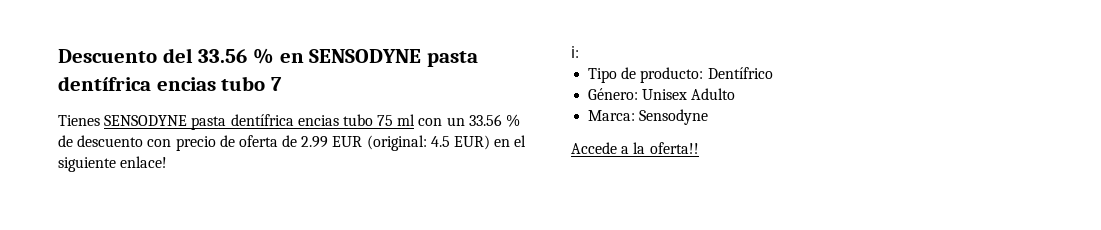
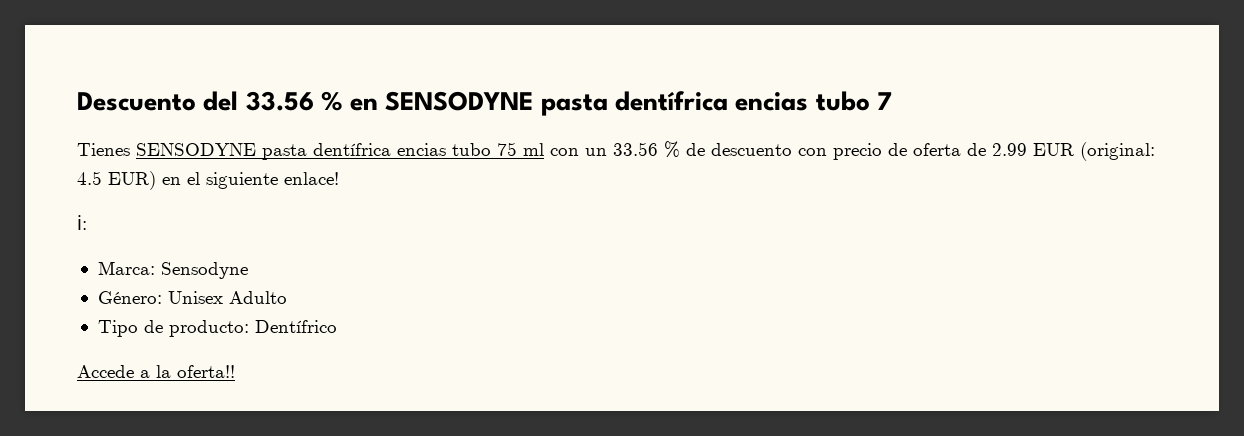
(579, 52) none -> [97,261,248,279] [97,291,287,304] // Marca: Sensodyne // Género: Unisex Adulto
[588,88,736,100] [588,109,709,125] // Género: Unisex Adulto // Marca: Sensodyne -> (337, 326) none

